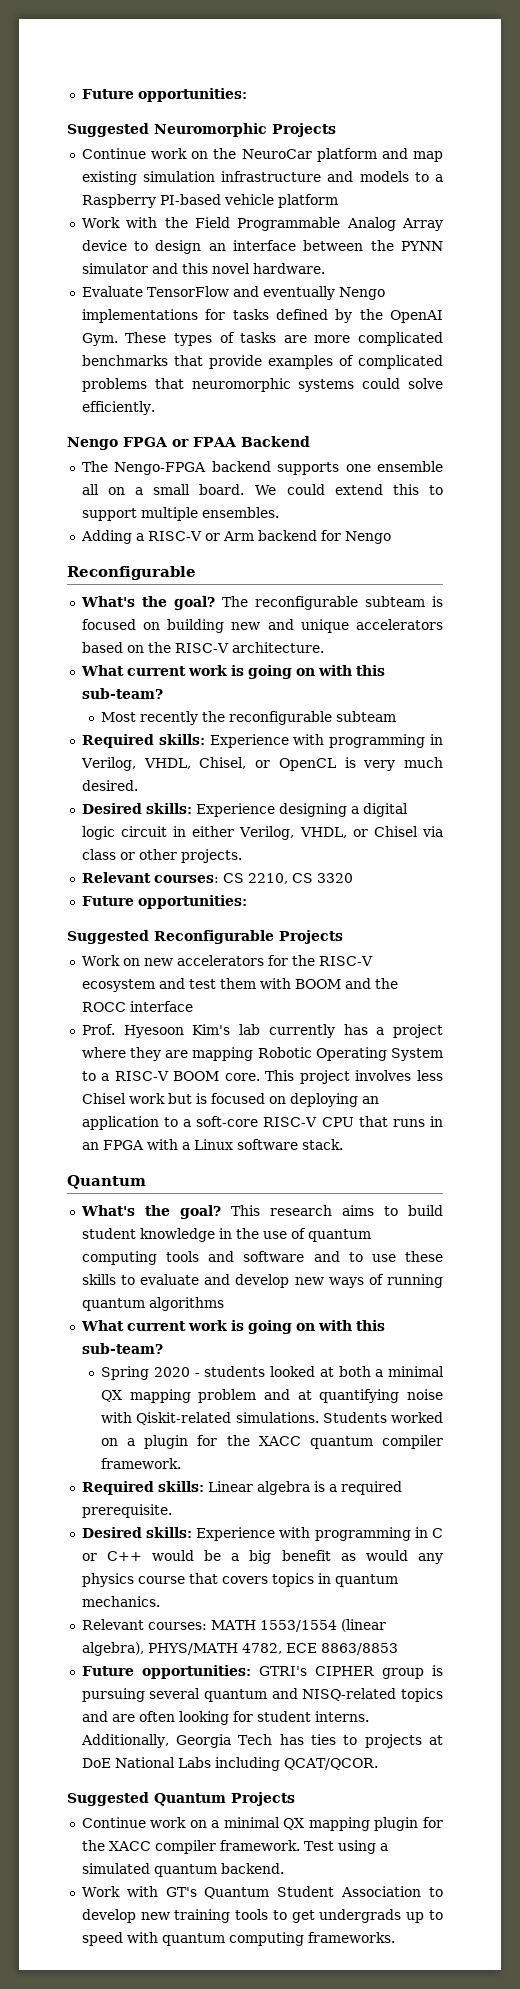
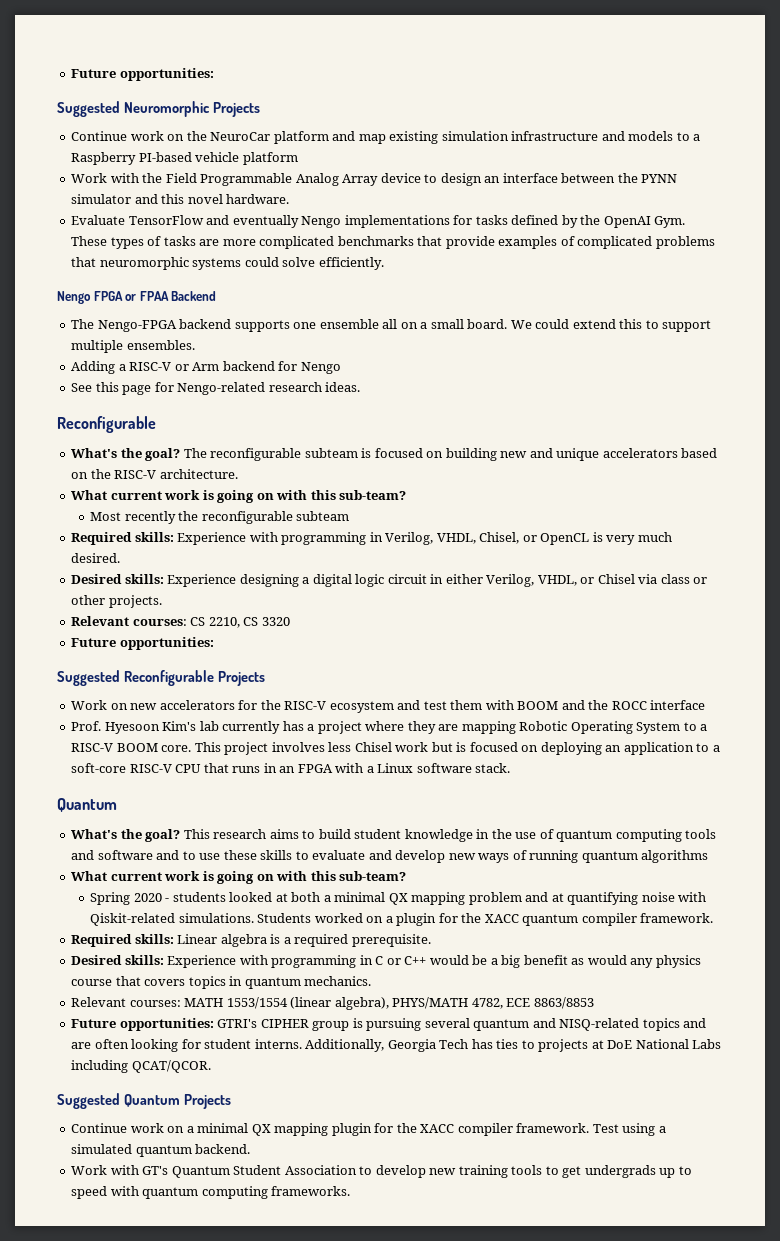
(391, 537) none -> [71,382,361,395] // See this page for Nengo-related research ideas.

